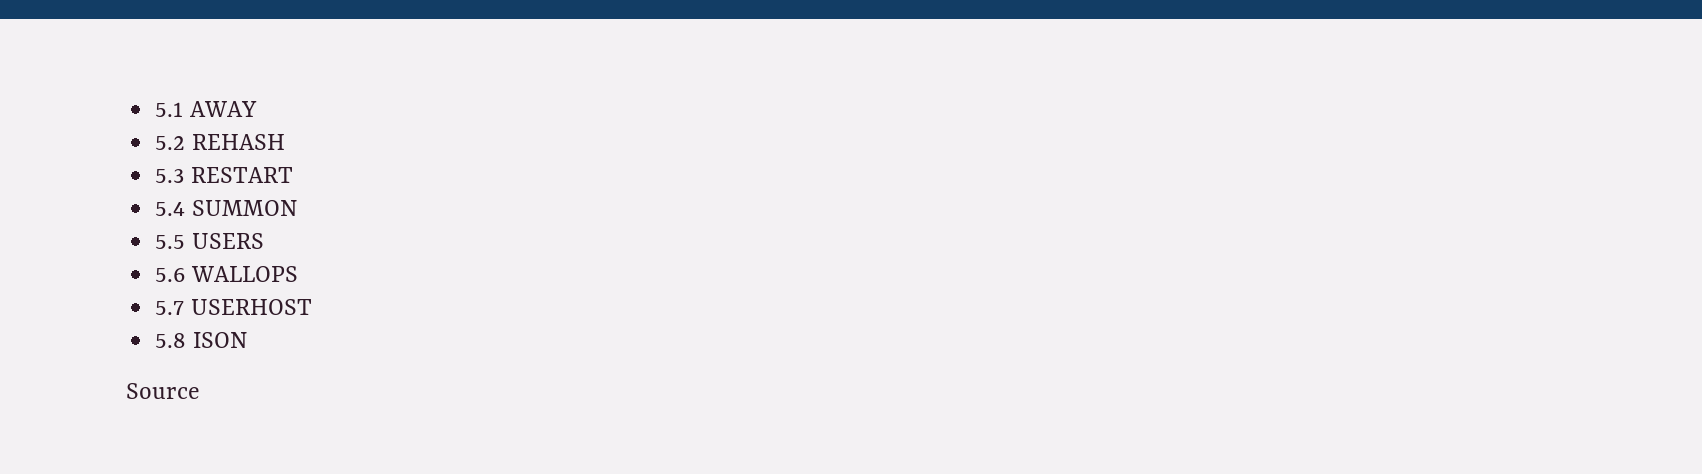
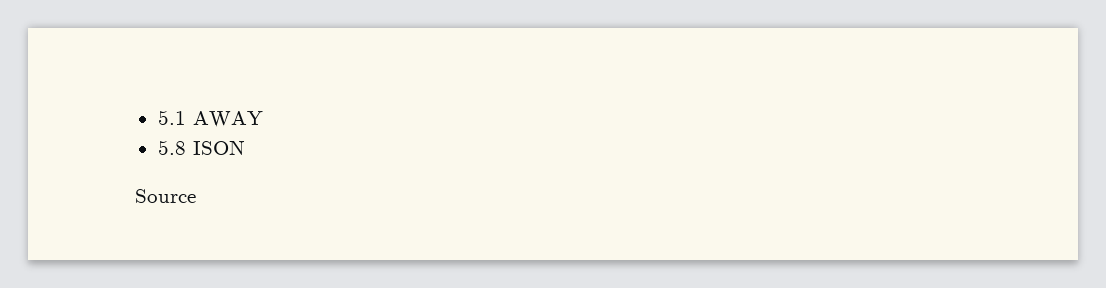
[155,134,286,150] [155,167,294,183] [155,200,298,216] [155,233,265,249] [155,266,299,282] [155,299,313,315] // 5.2 REHASH // 5.3 RESTART // 5.4 SUMMON // 5.5 USERS // 5.6 WALLOPS // 5.7 USERHOST -> (263, 119) none

